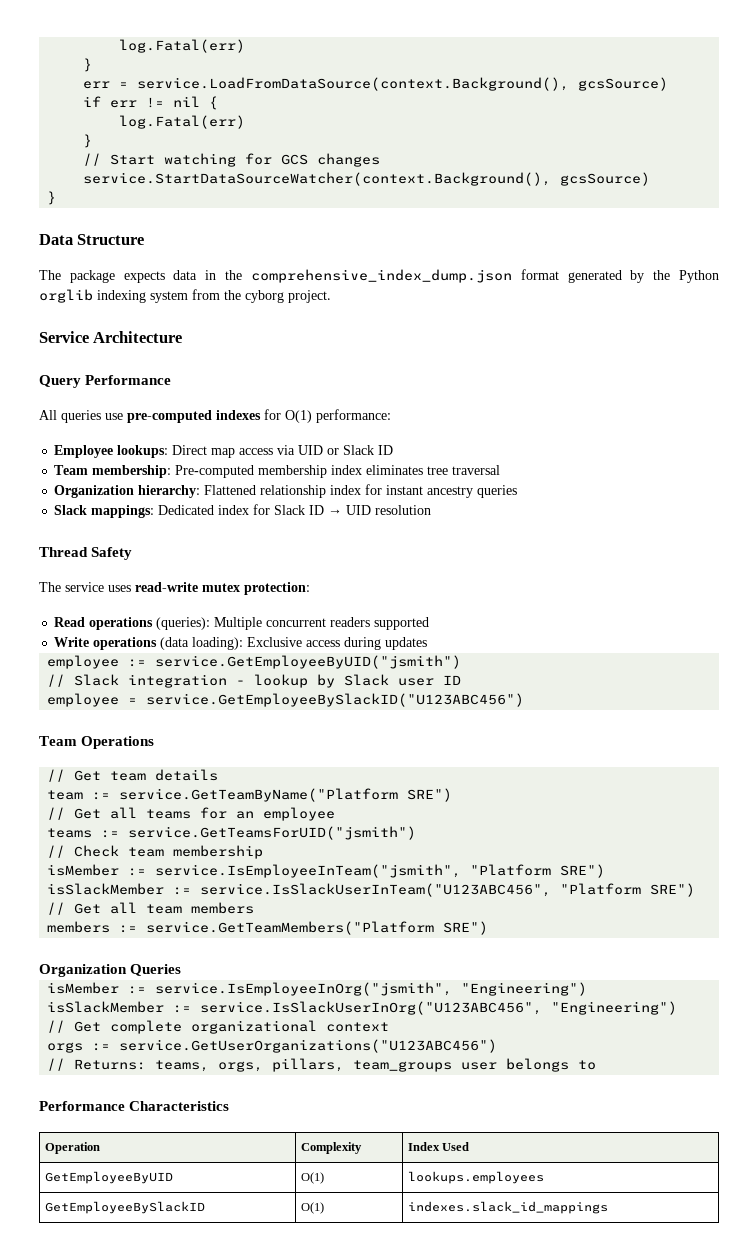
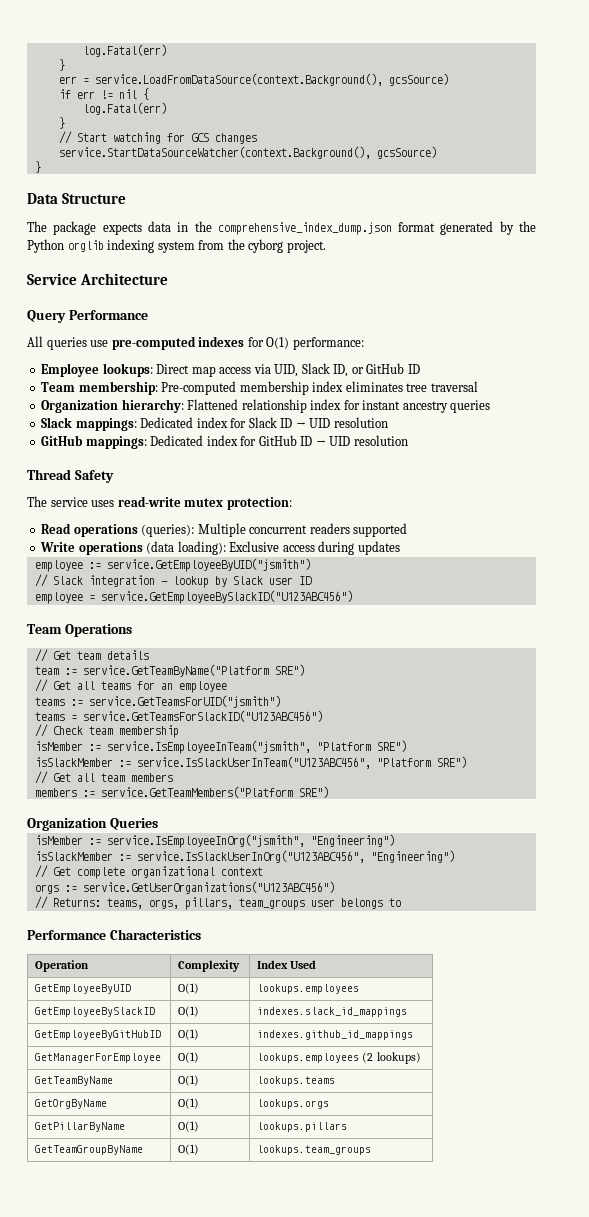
[298,445,375,455] UID or Slack -> [274,363,405,377] UID, Slack ID, or GitHub
(432, 510) none -> [41,435,408,449] // GitHub mappings: Dedicated index for GitHub ID → UID resolution
(417, 833) none -> [34,710,323,722] // teams = service.GetTeamsForSlackID("U123ABC456")
(608, 1207) none -> [35,1030,162,1040] [178,1029,200,1040] [257,1030,414,1040] [35,1053,162,1063] [178,1052,200,1063] [257,1052,421,1064] [35,1076,114,1086] [178,1075,200,1086] [257,1076,336,1086] [35,1099,108,1109] [178,1098,200,1109] [257,1099,330,1109] [35,1122,126,1132] [178,1121,200,1132] [257,1122,348,1132] [35,1145,144,1155] [178,1144,200,1155] [257,1145,372,1155] // GetEmployeeByGitHubID | O(1) | indexes.github_id_mappings // GetManagerForEmployee | O(1) | lookups.employees (2 lookups) // GetTeamByName | O(1) | lookups.teams // GetOrgByName | O(1) | lookups.orgs // GetPillarByName | O(1) | lookups.pillars // GetTeamGroupByName | O(1) | lookups.team_groups

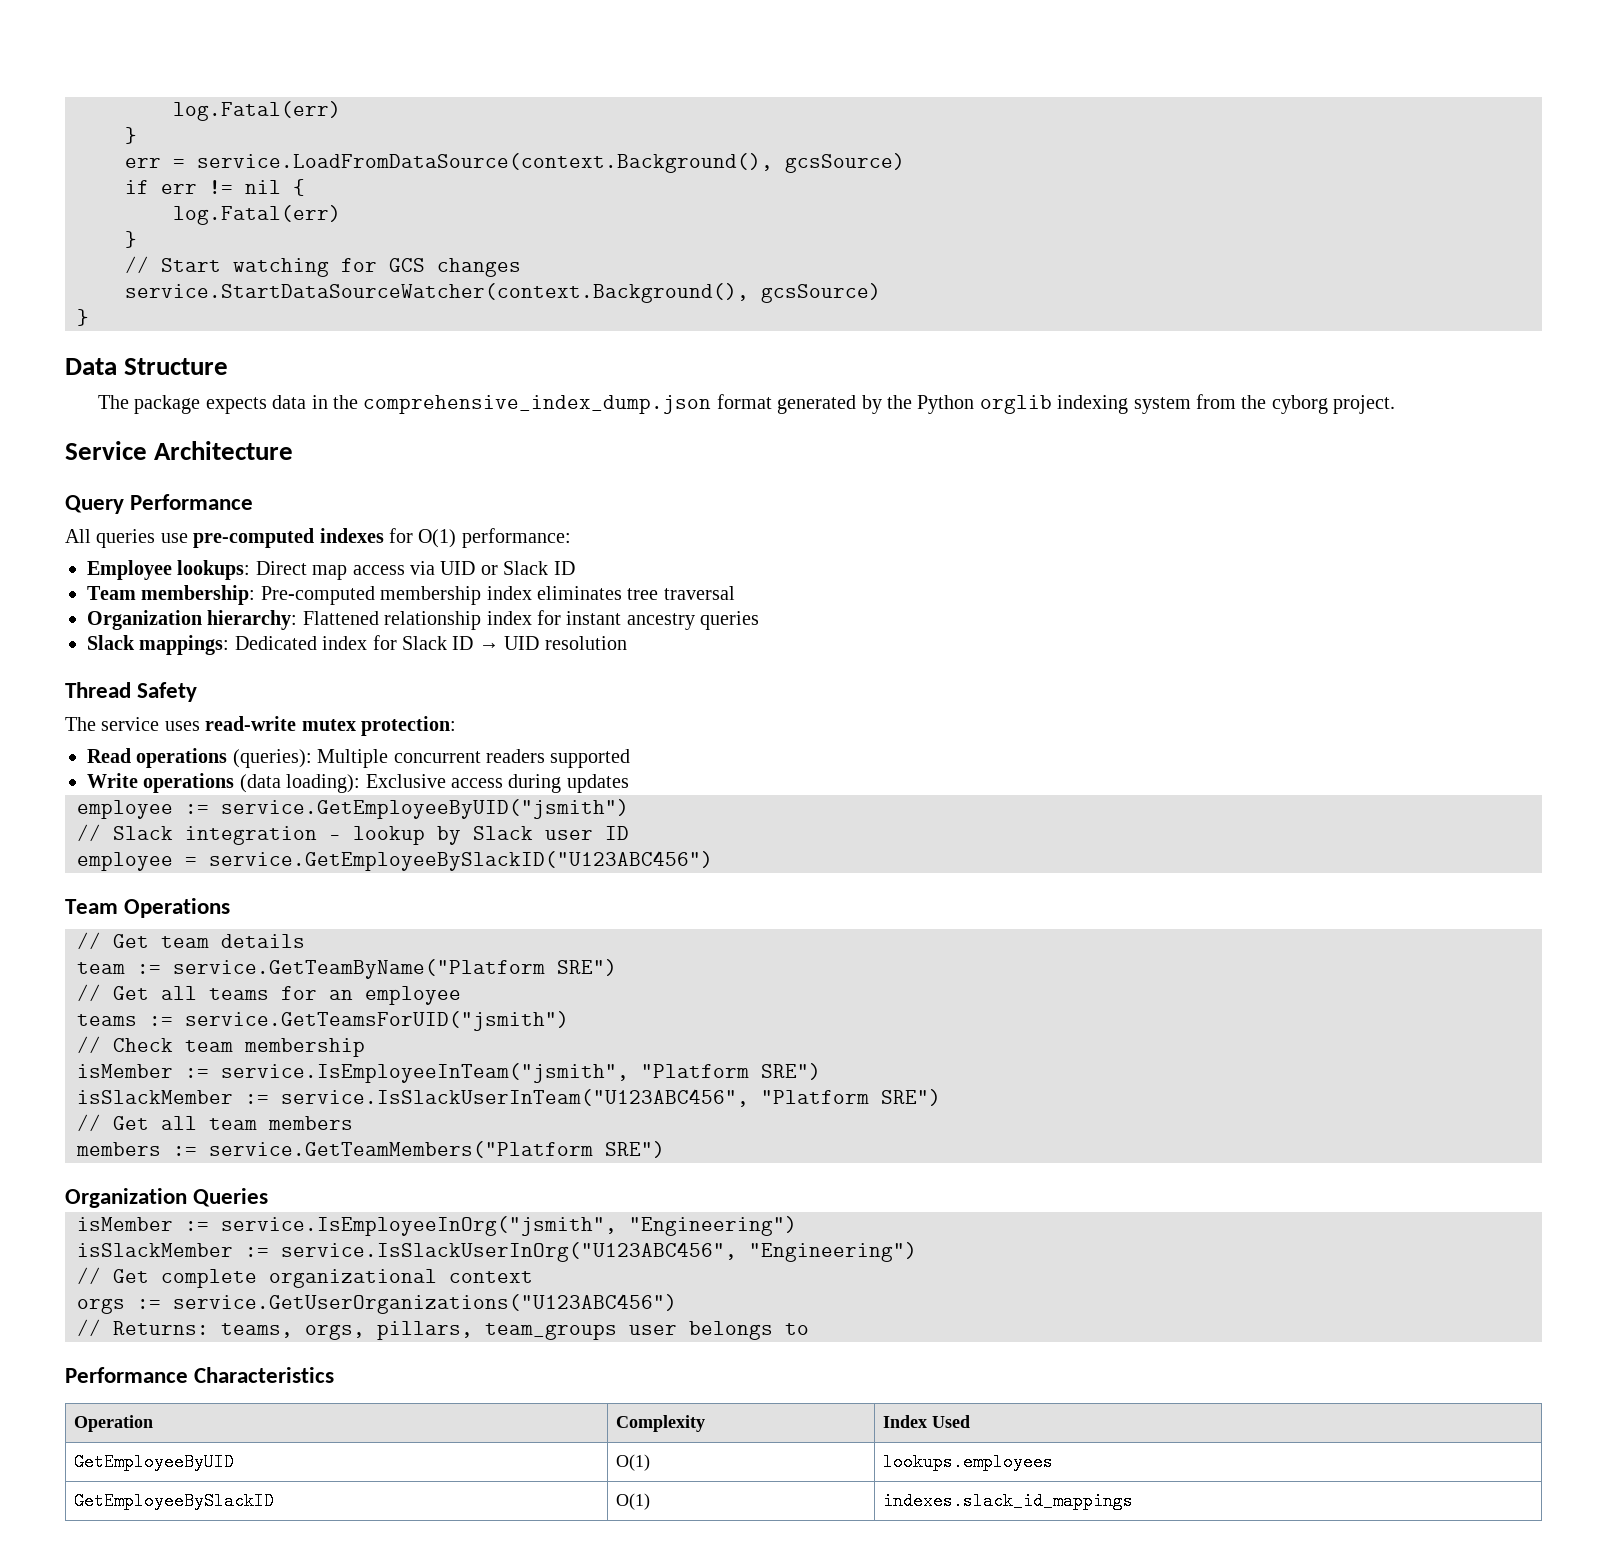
[274,363,405,377] UID, Slack ID, or GitHub -> [440,561,549,575] UID or Slack
[41,435,408,449] // GitHub mappings: Dedicated index for GitHub ID → UID resolution -> (627, 643) none
[34,710,323,722] // teams = service.GetTeamsForSlackID("U123ABC456") -> (569, 1021) none
[35,1030,162,1040] [178,1029,200,1040] [257,1030,414,1040] [35,1053,162,1063] [178,1052,200,1063] [257,1052,421,1064] [35,1076,114,1086] [178,1075,200,1086] [257,1076,336,1086] [35,1099,108,1109] [178,1098,200,1109] [257,1099,330,1109] [35,1122,126,1132] [178,1121,200,1132] [257,1122,348,1132] [35,1145,144,1155] [178,1144,200,1155] [257,1145,372,1155] // GetEmployeeByGitHubID | O(1) | indexes.github_id_mappings // GetManagerForEmployee | O(1) | lookups.employees (2 lookups) // GetTeamByName | O(1) | lookups.teams // GetOrgByName | O(1) | lookups.orgs // GetPillarByName | O(1) | lookups.pillars // GetTeamGroupByName | O(1) | lookups.team_groups -> (1133, 1501) none

